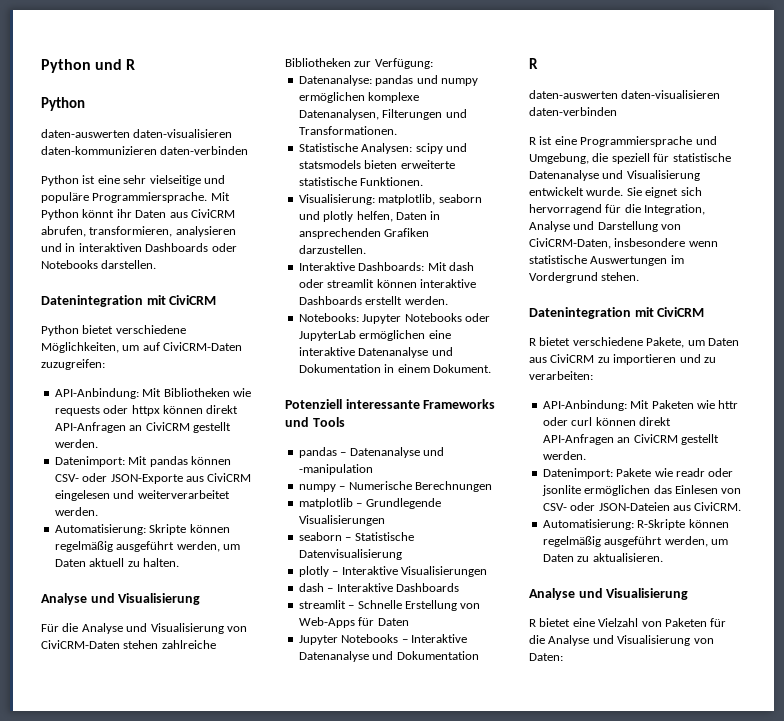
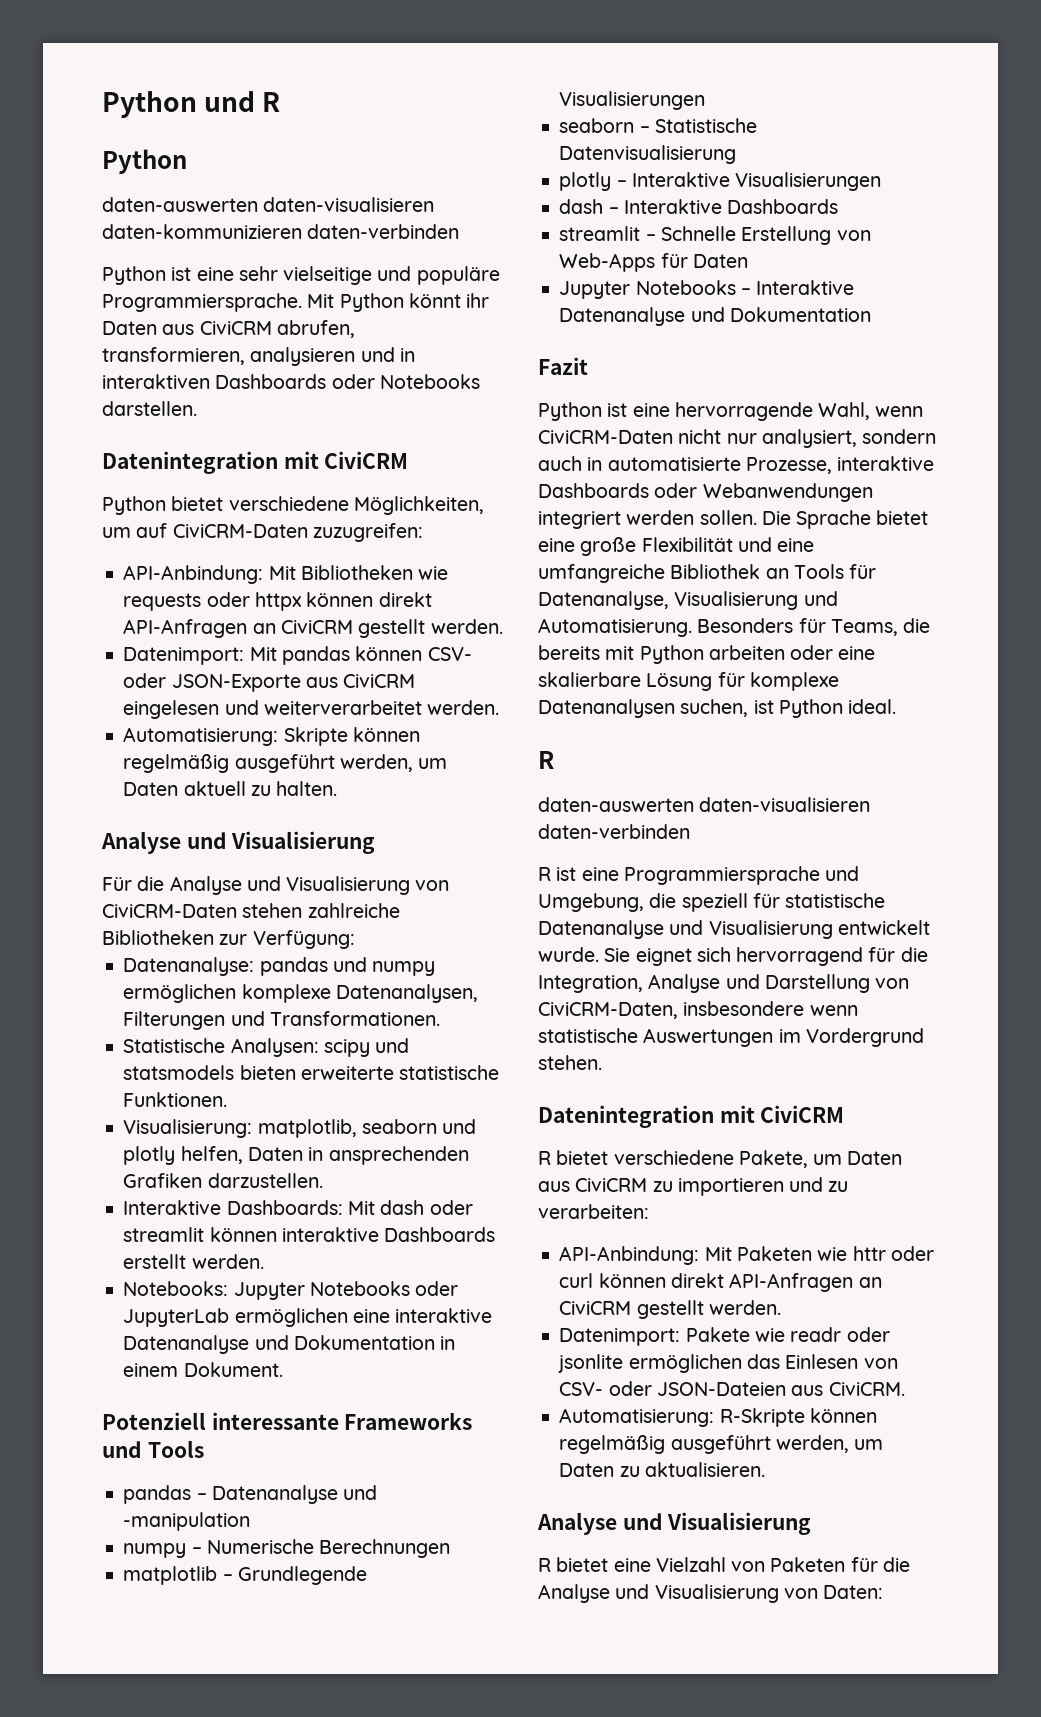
(479, 655) none -> [538,357,588,375] [538,402,924,421] [538,429,937,448] [538,456,935,474] [538,483,873,502] [538,510,929,529] [538,537,815,556] [538,564,877,583] [538,591,838,610] [538,618,931,637] [538,645,876,664] [538,672,839,691] [538,699,897,718] // Fazit // Python ist eine hervorragende Wahl, wenn CiviCRM-Daten nicht nur analysiert, sondern auch in automatisierte Prozesse, interaktive Dashboards oder Webanwendungen integriert werden sollen. Die Sprache bietet eine große Flexibilität und eine umfangreiche Bibliothek an Tools für Datenanalyse, Visualisierung und Automatisierung. Besonders für Teams, die bereits mit Python arbeiten oder eine skalierbare Lösung für komplexe Datenanalysen suchen, ist Python ideal.

